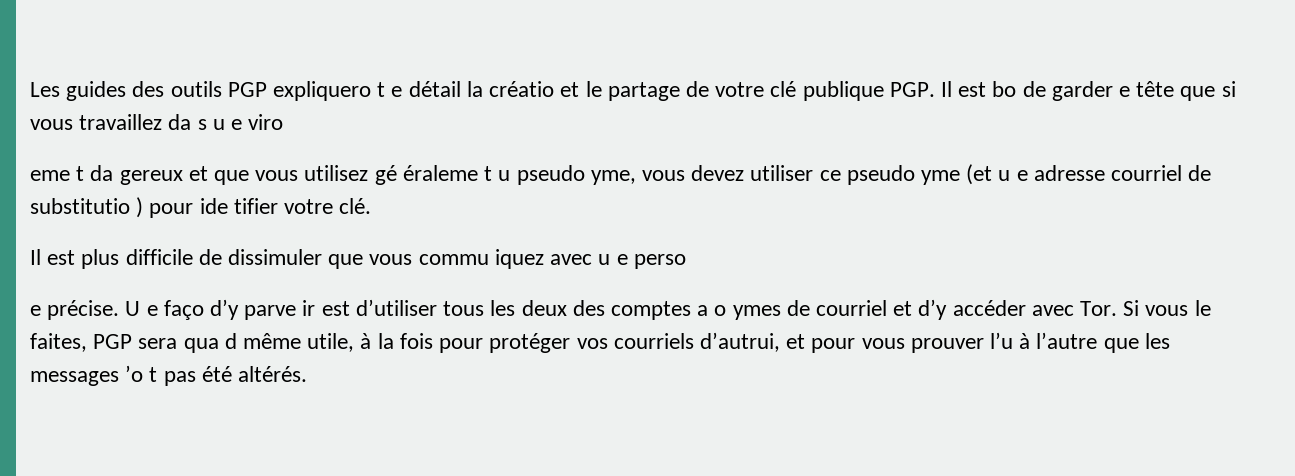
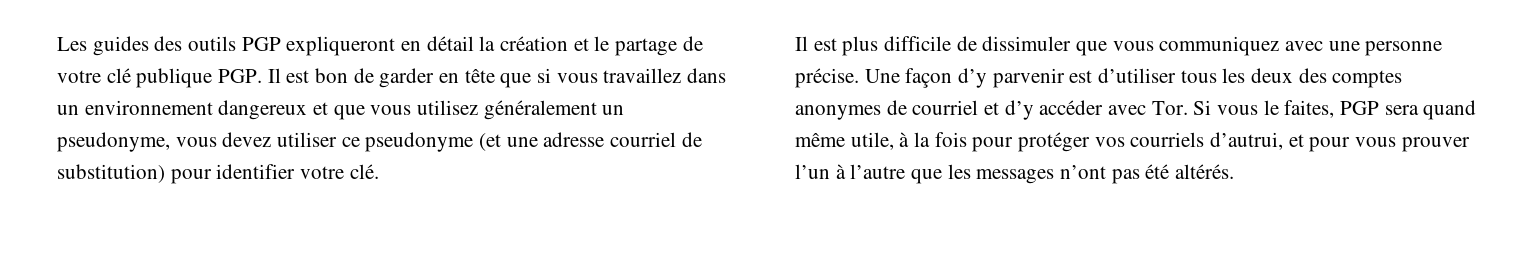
[273,81,403,101] expliquero t e -> [286,36,422,56] expliqueront en
[489,81,555,97] créatio -> [500,36,569,51] création
[992,81,1017,97] bo -> [315,68,349,83] bon
[1119,86,1131,97] e -> [439,73,460,83] en
[168,114,284,130] [30,164,1212,185] [30,197,278,218] da s u e viro // eme t da gereux et que vous utilisez gé éraleme t u pseudo yme, vous devez utiliser ce pseudo yme (et u e adresse courriel de substitutio ) pour ide tifier -> [687,68,727,83] [57,100,625,120] [57,132,702,152] [57,164,296,184] dans un environnement dangereux et que vous utilisez généralement un pseudonyme, vous devez utiliser ce pseudonyme (et une adresse courriel de substitution) pour identifier
[418,249,686,269] [30,299,316,320] commu iquez avec u e perso // e précise. U e faço d’y parve ir -> [1159,36,1443,56] [795,68,1065,88] communiquez avec une personne précise. Une façon d’y parvenir
[697,305,781,320] a o ymes -> [795,105,881,120] anonymes
[183,333,237,353] qua d -> [1423,100,1477,120] quand
[989,332,1013,349] l’u -> [795,164,830,179] l’un
[125,365,158,382] ’o t -> [1060,165,1107,179] n’ont

